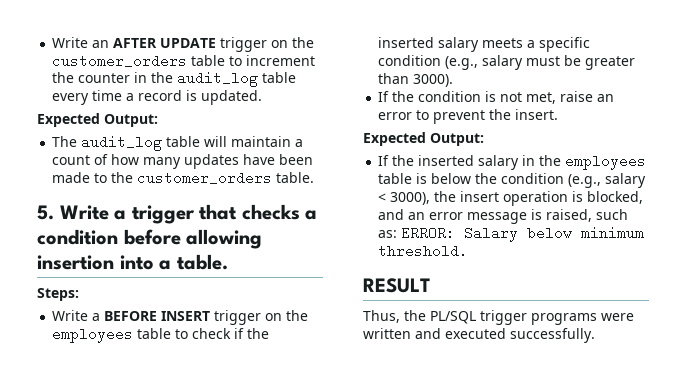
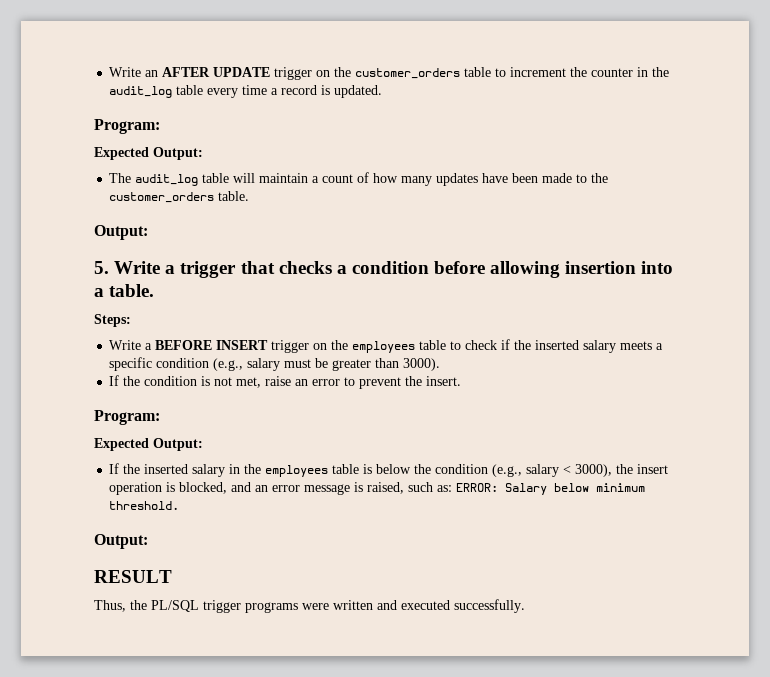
(263, 97) none -> [94,119,160,134] // Program:
(315, 177) none -> [94,225,148,240] // Output:
(559, 114) none -> [94,410,160,425] // Program:
(469, 251) none -> [94,534,148,549] // Output:

